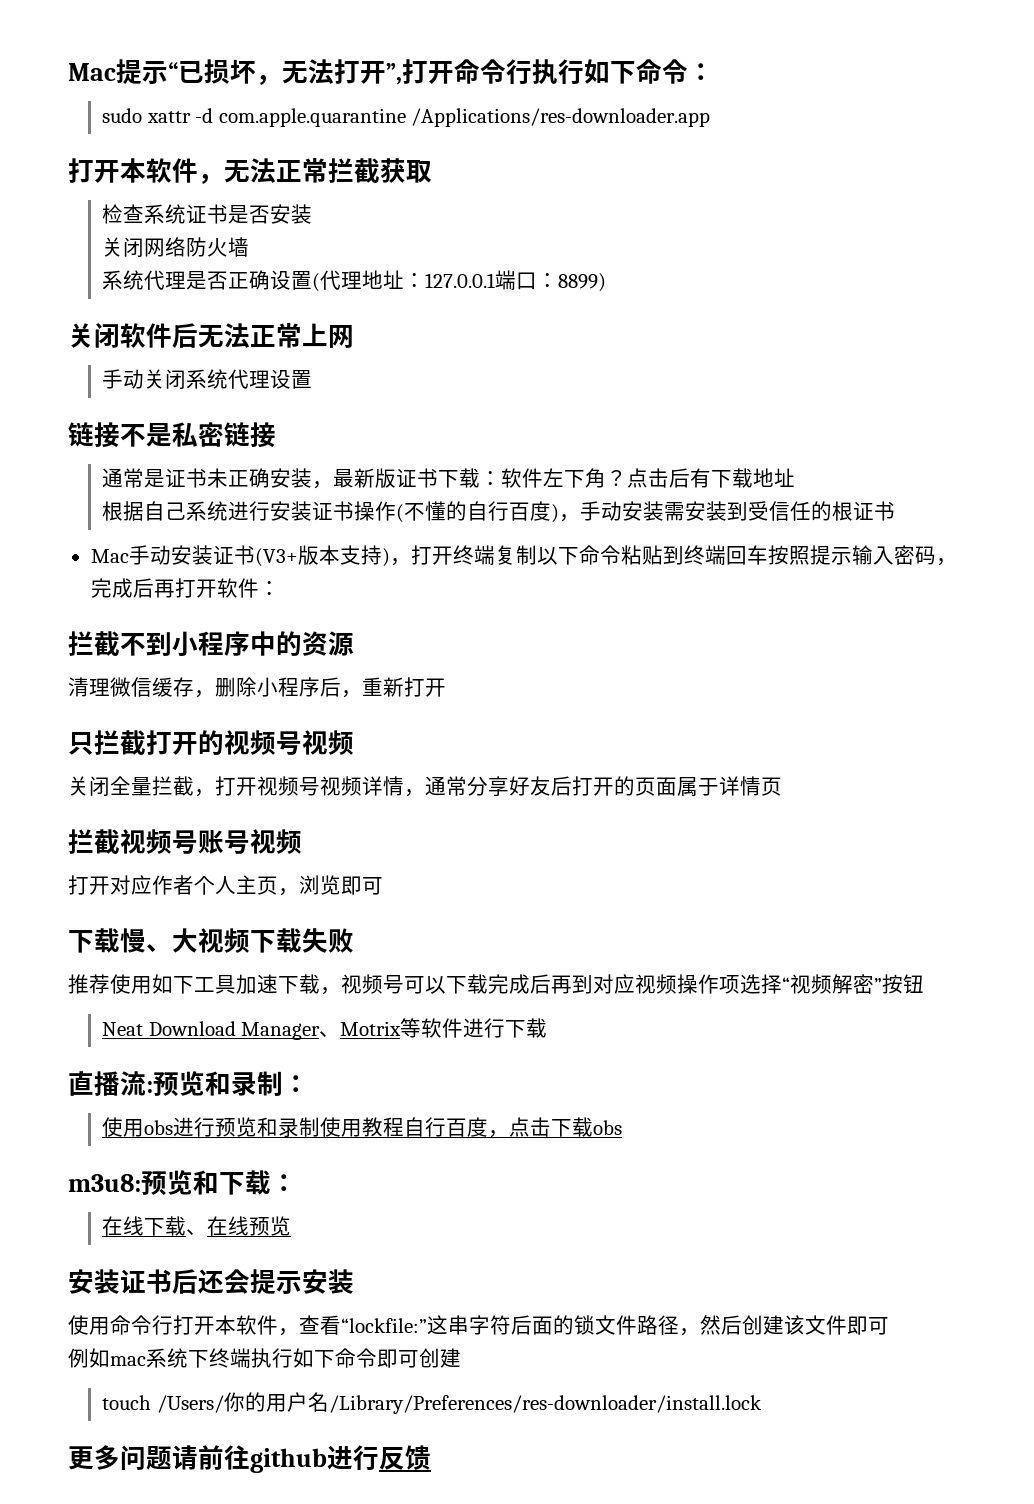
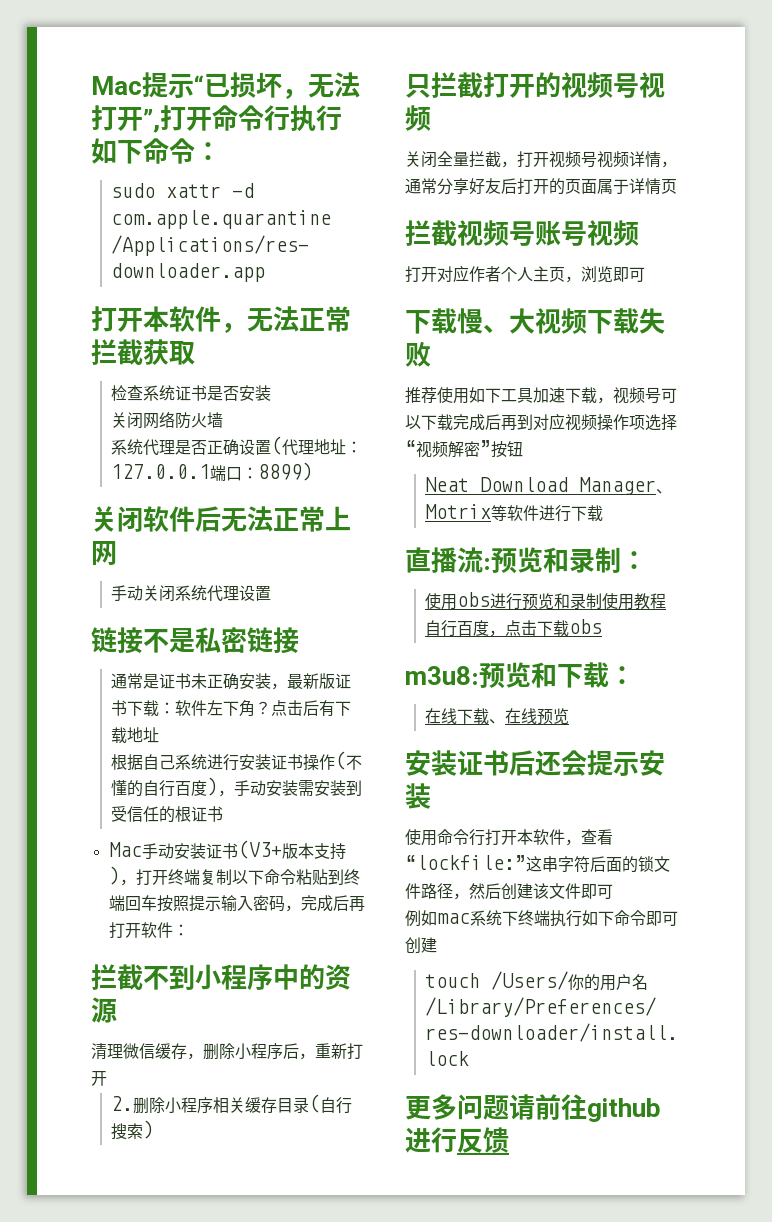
(446, 687) none -> [111,1094,353,1114] [111,1120,155,1140] // 2.删除小程序相关缓存目录(自行搜索)

